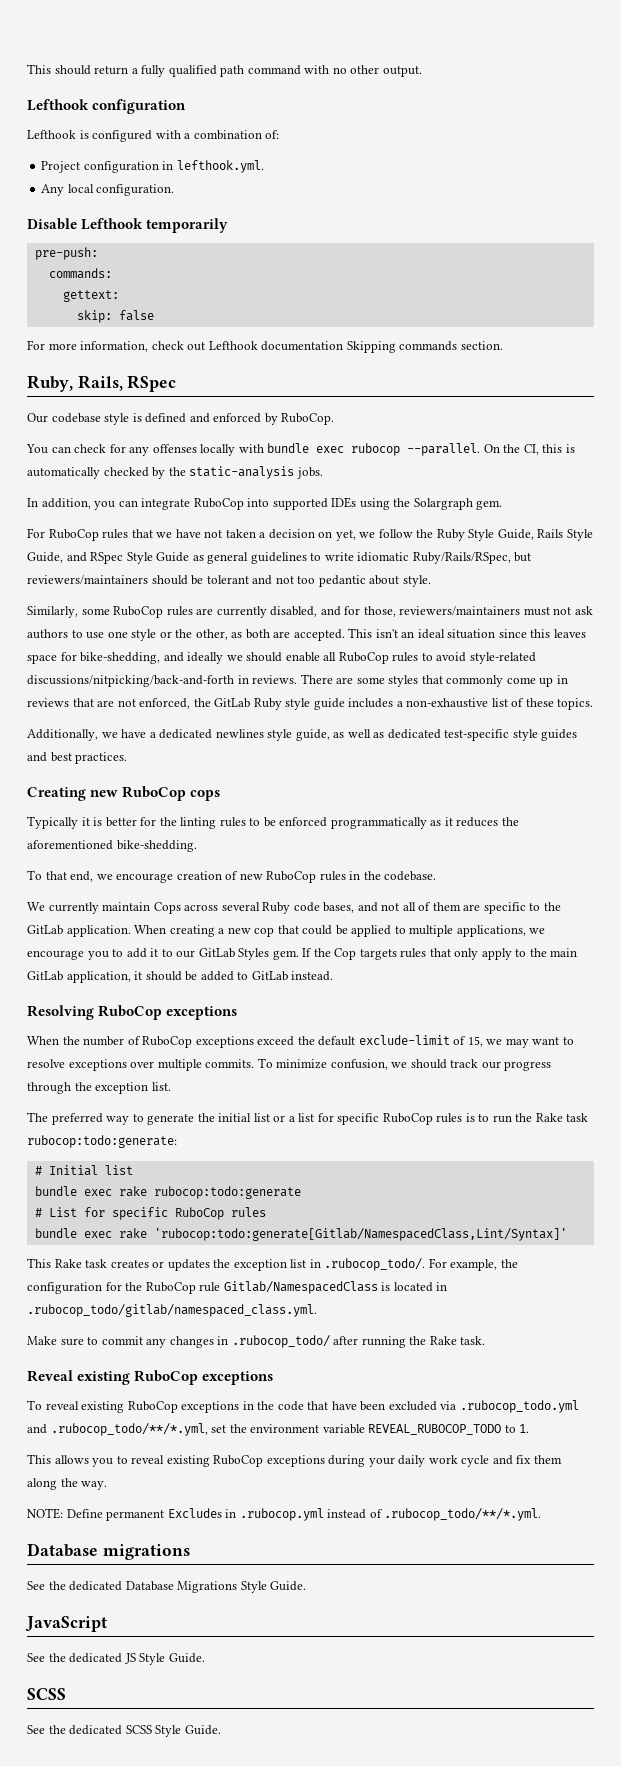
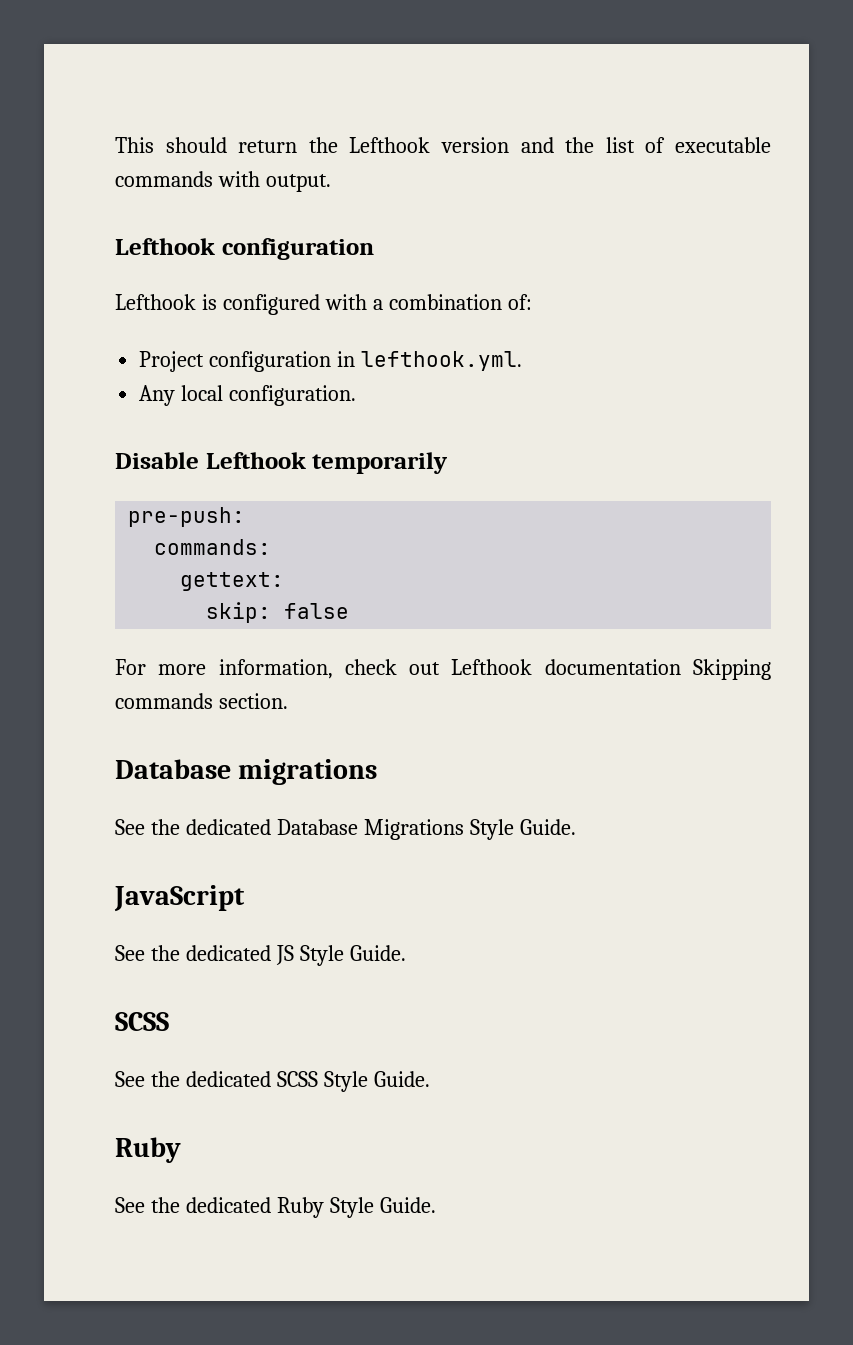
[131,65,380,77] a fully qualified path command with no other -> [308,137,772,153] [115,171,260,187] the Lefthook version and the list of executable commands with
[27,375,177,392] [27,413,335,425] [26,443,575,456] [27,466,323,479] [27,497,503,510] [27,528,593,541] [27,552,532,564] [27,575,431,587] [27,606,593,618] [27,628,586,641] [27,652,536,664] [27,674,568,687] [27,698,594,710] [27,729,578,741] [27,752,128,764] [27,786,221,801] [27,816,519,829] [27,840,197,852] [27,870,437,883] [27,902,561,914] [27,925,546,937] [27,948,578,960] [27,971,334,983] [27,1005,238,1020] [27,1035,574,1048] [27,1058,552,1071] [27,1082,171,1094] [27,1112,589,1125] [27,1135,177,1148] [34,1165,133,1176] [34,1186,301,1199] [34,1207,266,1220] [34,1228,567,1241] [27,1258,518,1271] [27,1281,448,1294] [27,1304,317,1317] [27,1335,486,1348] [27,1370,274,1385] [27,1400,579,1413] [27,1423,530,1436] [27,1454,562,1467] [27,1478,108,1490] [27,1508,542,1521] // Ruby, Rails, RSpec // Our codebase style is defined and enforced by RuboCop. // You can check for any offenses locally with bundle exec rubocop --parallel. On the CI, this is automatically checked by the static-analysis jobs. // In addition, you can integrate RuboCop into supported IDEs using the Solargraph gem. // For RuboCop rules that we have not taken a decision on yet, we follow the Ruby Style Guide, Rails Style Guide, and RSpec Style Guide as general guidelines to write idiomatic Ruby/Rails/RSpec, but reviewers/maintainers should be tolerant and not too pedantic about style. // Similarly, some RuboCop rules are currently disabled, and for those, reviewers/maintainers must not ask authors to use one style or the other, as both are accepted. This isn't an ideal situation since this leaves space for bike-shedding, and ideally we should enable all RuboCop rules to avoid style-related discussions/nitpicking/back-and-forth in reviews. There are some styles that commonly come up in reviews that are not enforced, the GitLab Ruby style guide includes a non-exhaustive list of these topics. // Additionally, we have a dedicated newlines style guide, as well as dedicated test-specific style guides and best practices. // Creating new RuboCop cops // Typically it is better for the linting rules to be enforced programmatically as it reduces the aforementioned bike-shedding. // To that end, we encourage creation of new RuboCop rules in the codebase. // We currently maintain Cops across several Ruby code bases, and not all of them are specific to the GitLab application. When creating a new cop that could be applied to multiple applications, we encourage you to add it to our GitLab Styles gem. If the Cop targets rules that only apply to the main GitLab application, it should be added to GitLab instead. // Resolving RuboCop exceptions // When the number of RuboCop exceptions exceed the default exclude-limit of 15, we may want to resolve exceptions over multiple commits. To minimize confusion, we should track our progress through the exception list. // The preferred way to generate the initial list or a list for specific RuboCop rules is to run the Rake task rubocop:todo:generate: // # Initial list // bundle exec rake rubocop:todo:generate // # List for specific RuboCop rules // bundle exec rake 'rubocop:todo:generate[Gitlab/NamespacedClass,Lint/Syntax]' // This Rake task creates or updates the exception list in .rubocop_todo/. For example, the configuration for the RuboCop rule Gitlab/NamespacedClass is located in .rubocop_todo/gitlab/namespaced_class.yml. // Make sure to commit any changes in .rubocop_todo/ after running the Rake task. // Reveal existing RuboCop exceptions // To reveal existing RuboCop exceptions in the code that have been excluded via .rubocop_todo.yml and .rubocop_todo/**/*.yml, set the environment variable REVEAL_RUBOCOP_TODO to 1. // This allows you to reveal existing RuboCop exceptions during your daily work cycle and fix them along the way. // NOTE: Define permanent Excludes in .rubocop.yml instead of .rubocop_todo/**/*.yml. -> (288, 701) none
(221, 1730) none -> [115,1137,181,1163] [115,1197,436,1218] // Ruby // See the dedicated Ruby Style Guide.

